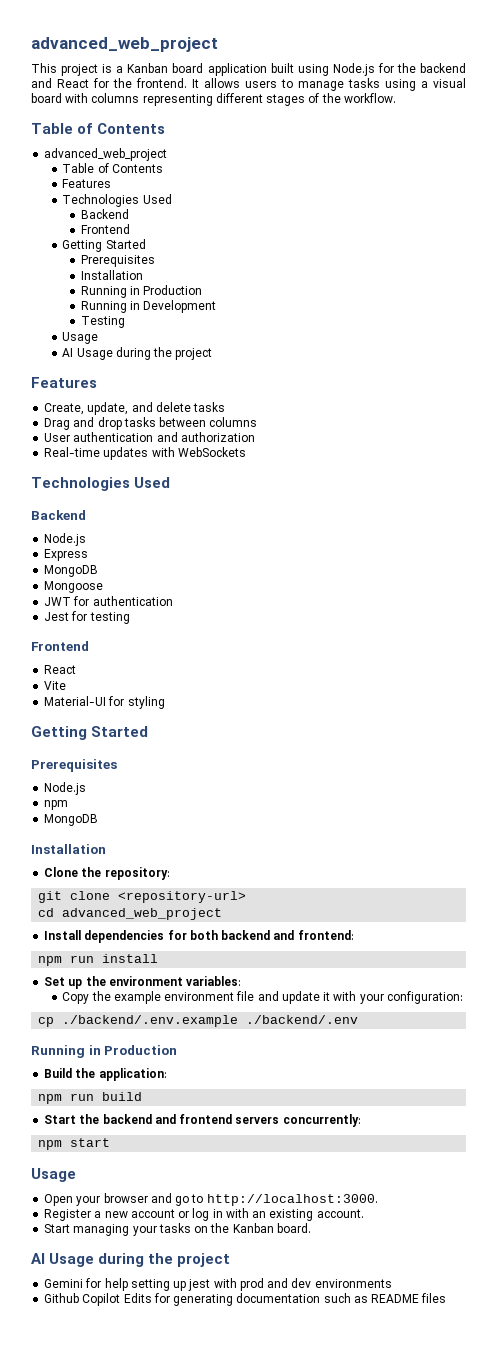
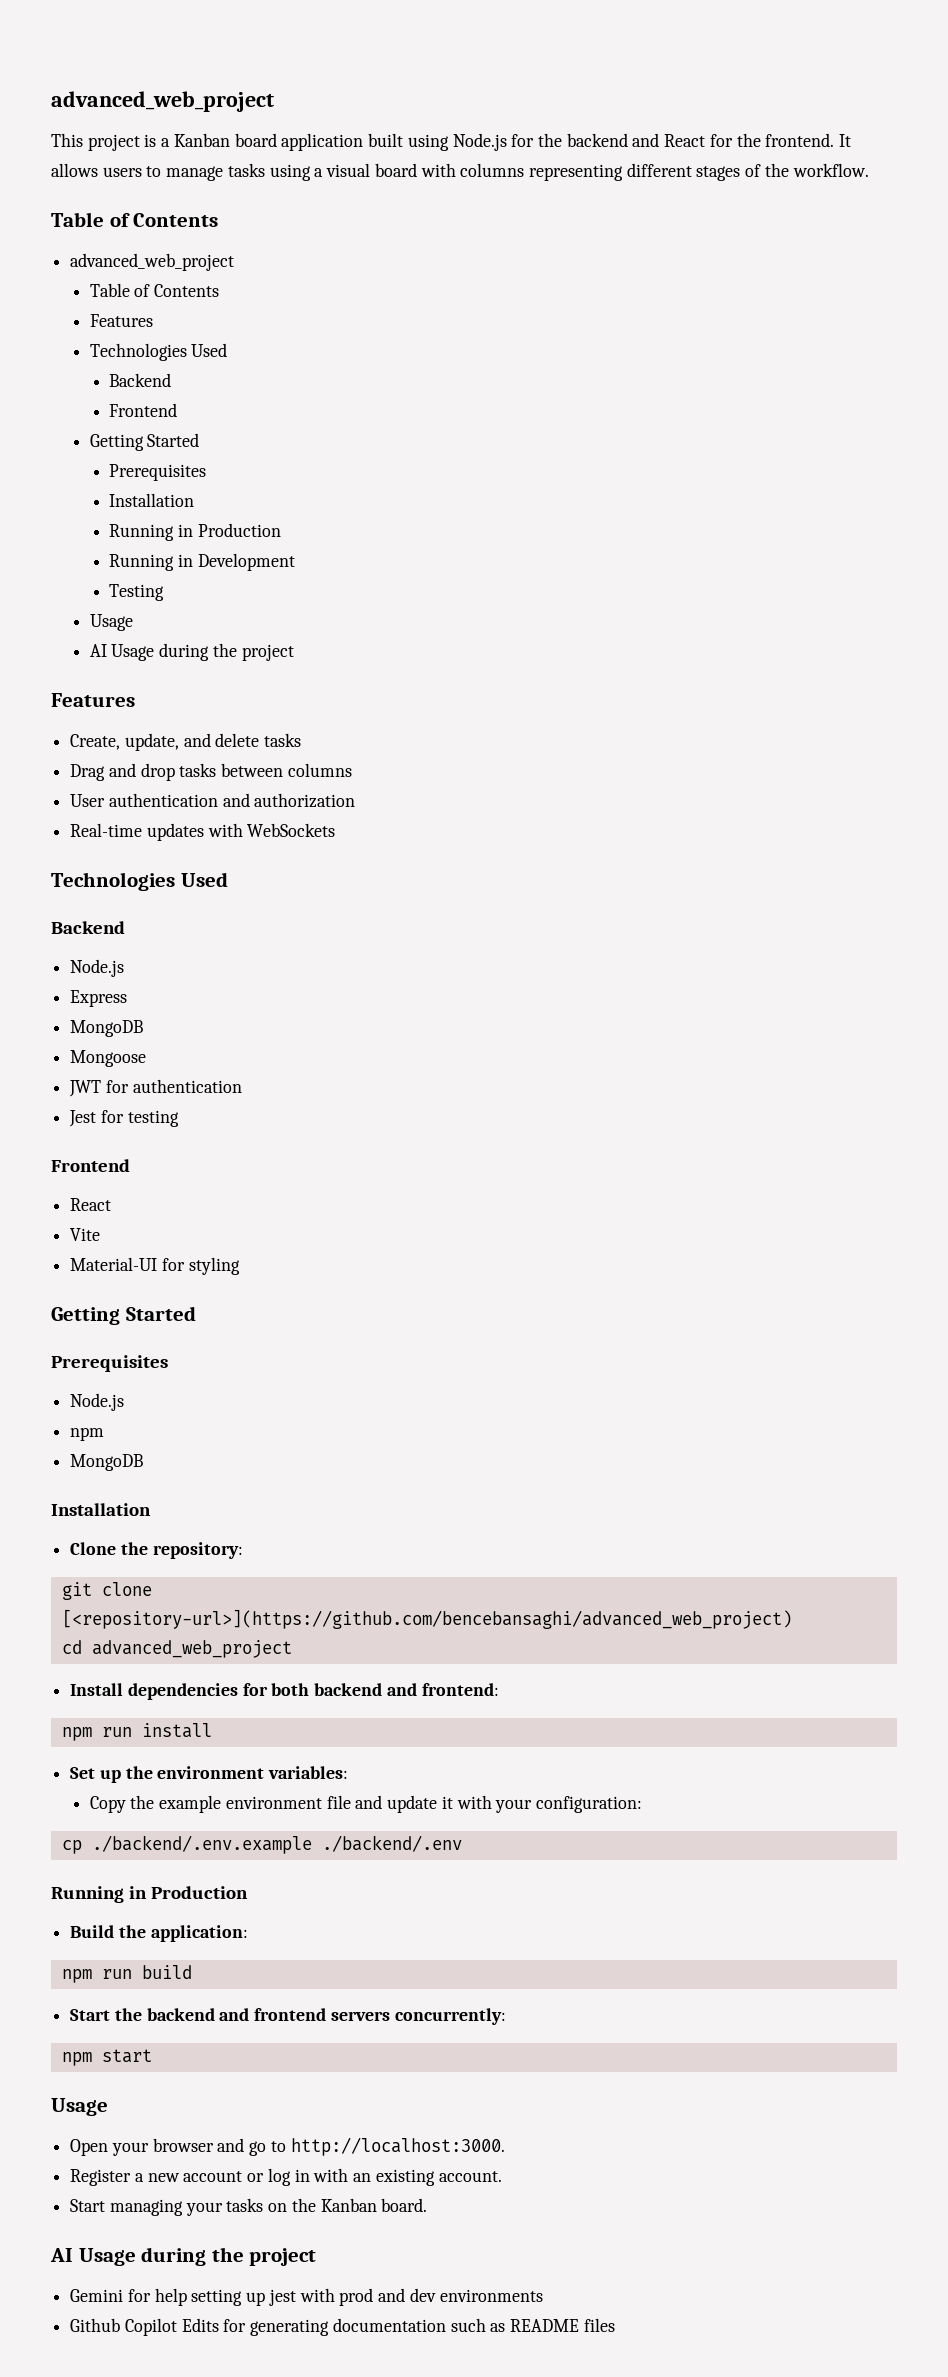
[118,891,247,903] <repository-url> -> [61,1609,792,1629] [<repository-url>](https://github.com/bencebansaghi/advanced_web_project)

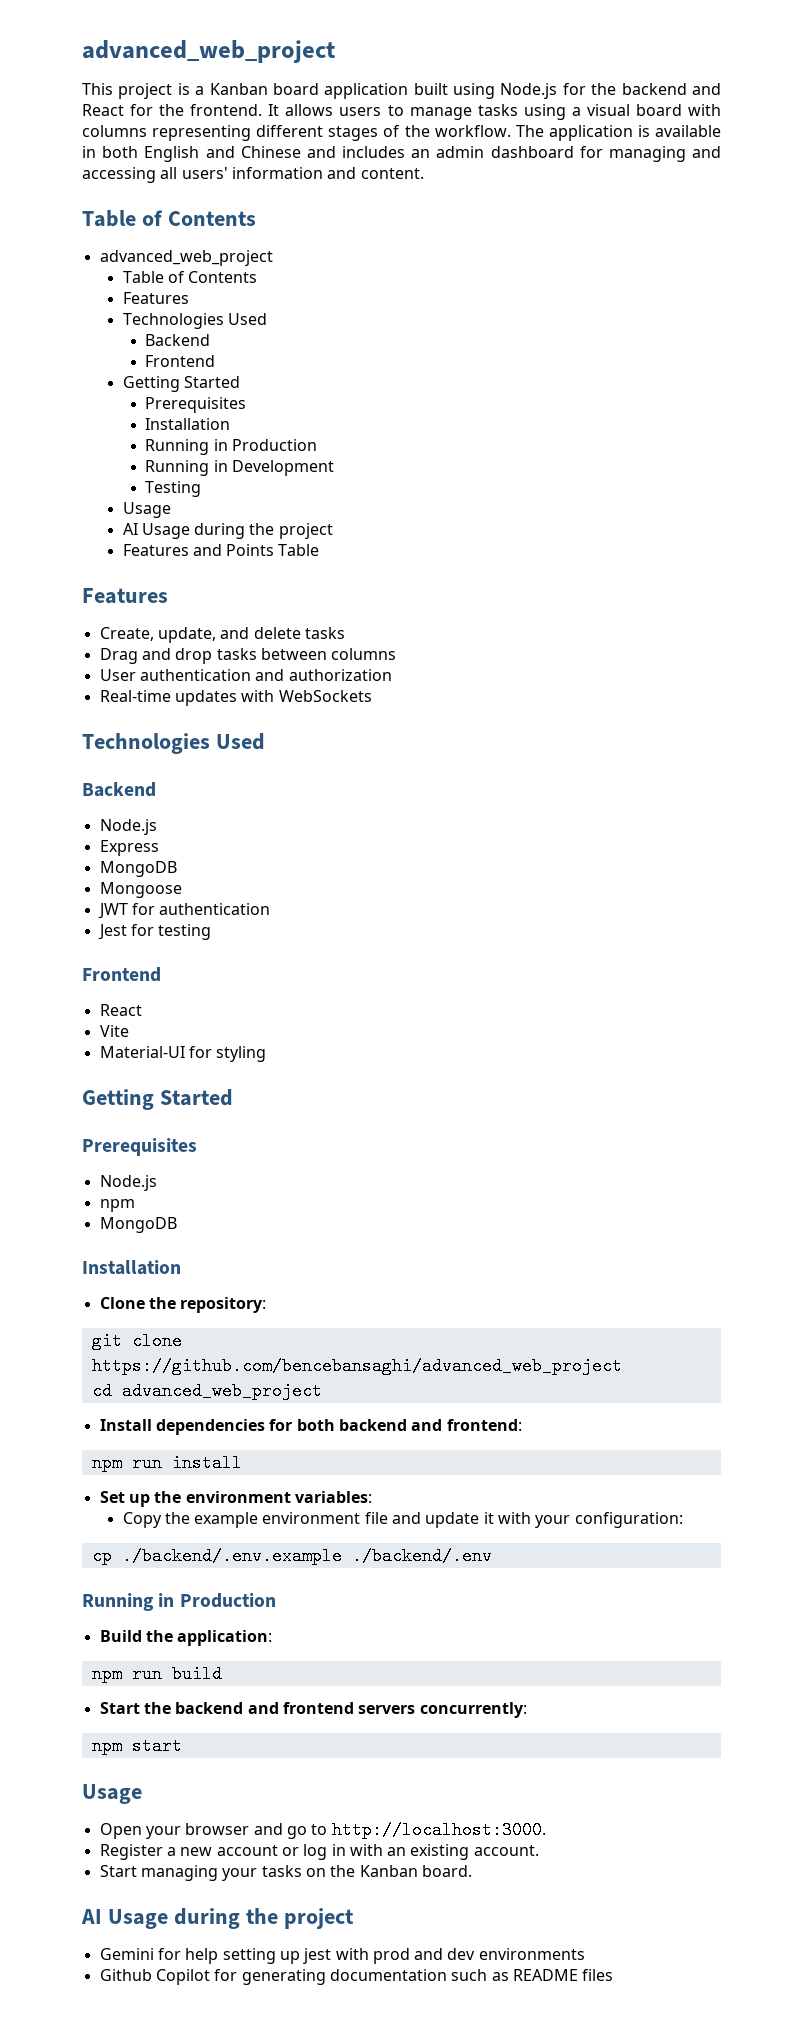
(869, 170) none -> [515,125,722,141] [82,146,721,162] [82,167,424,183] The application is available in both English and Chinese and includes an admin dashboard for managing and accessing all users' information and content.
(294, 652) none -> [122,544,320,556] // Features and Points Table
[61,1609,792,1629] [<repository-url>](https://github.com/bencebansaghi/advanced_web_project) -> [91,1357,622,1375] https://github.com/bencebansaghi/advanced_web_project
[181,2318,219,2332] Edits -> (210, 1977) none

